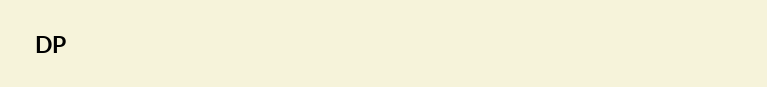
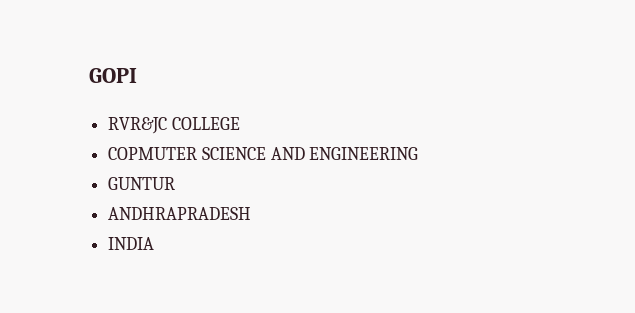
[35,36,66,53] DP -> [89,68,137,83] [108,117,240,134] [108,147,419,160] [108,177,176,190] [108,207,252,220] [108,237,155,250] GOPI // RVR&JC COLLEGE // COPMUTER SCIENCE AND ENGINEERING // GUNTUR // ANDHRAPRADESH // INDIA

